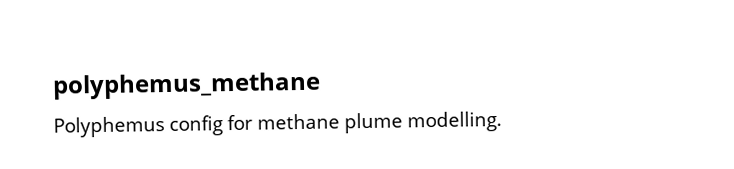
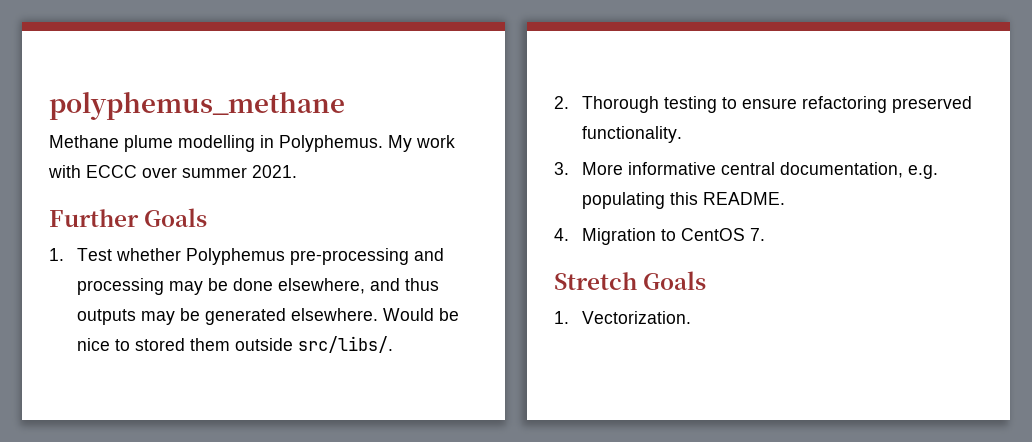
[53,110,502,138] Polyphemus config for methane plume modelling. -> [49,135,455,152] [48,165,297,178] [49,208,208,227] [49,248,445,265] [77,278,440,295] [77,308,460,325] [77,336,394,353] [554,96,973,113] [582,126,683,143] [554,162,939,179] [582,192,786,209] [554,228,766,245] [554,271,707,290] [554,311,692,324] Methane plume modelling in Polyphemus. My work with ECCC over summer 2021. // Further Goals // 1. Test whether Polyphemus pre-processing and processing may be done elsewhere, and thus outputs may be generated elsewhere. Would be nice to stored them outside src/libs/. // 2. Thorough testing to ensure refactoring preserved functionality. // 3. More informative central documentation, e.g. populating this README. // 4. Migration to CentOS 7. // Stretch Goals // 1. Vectorization.

